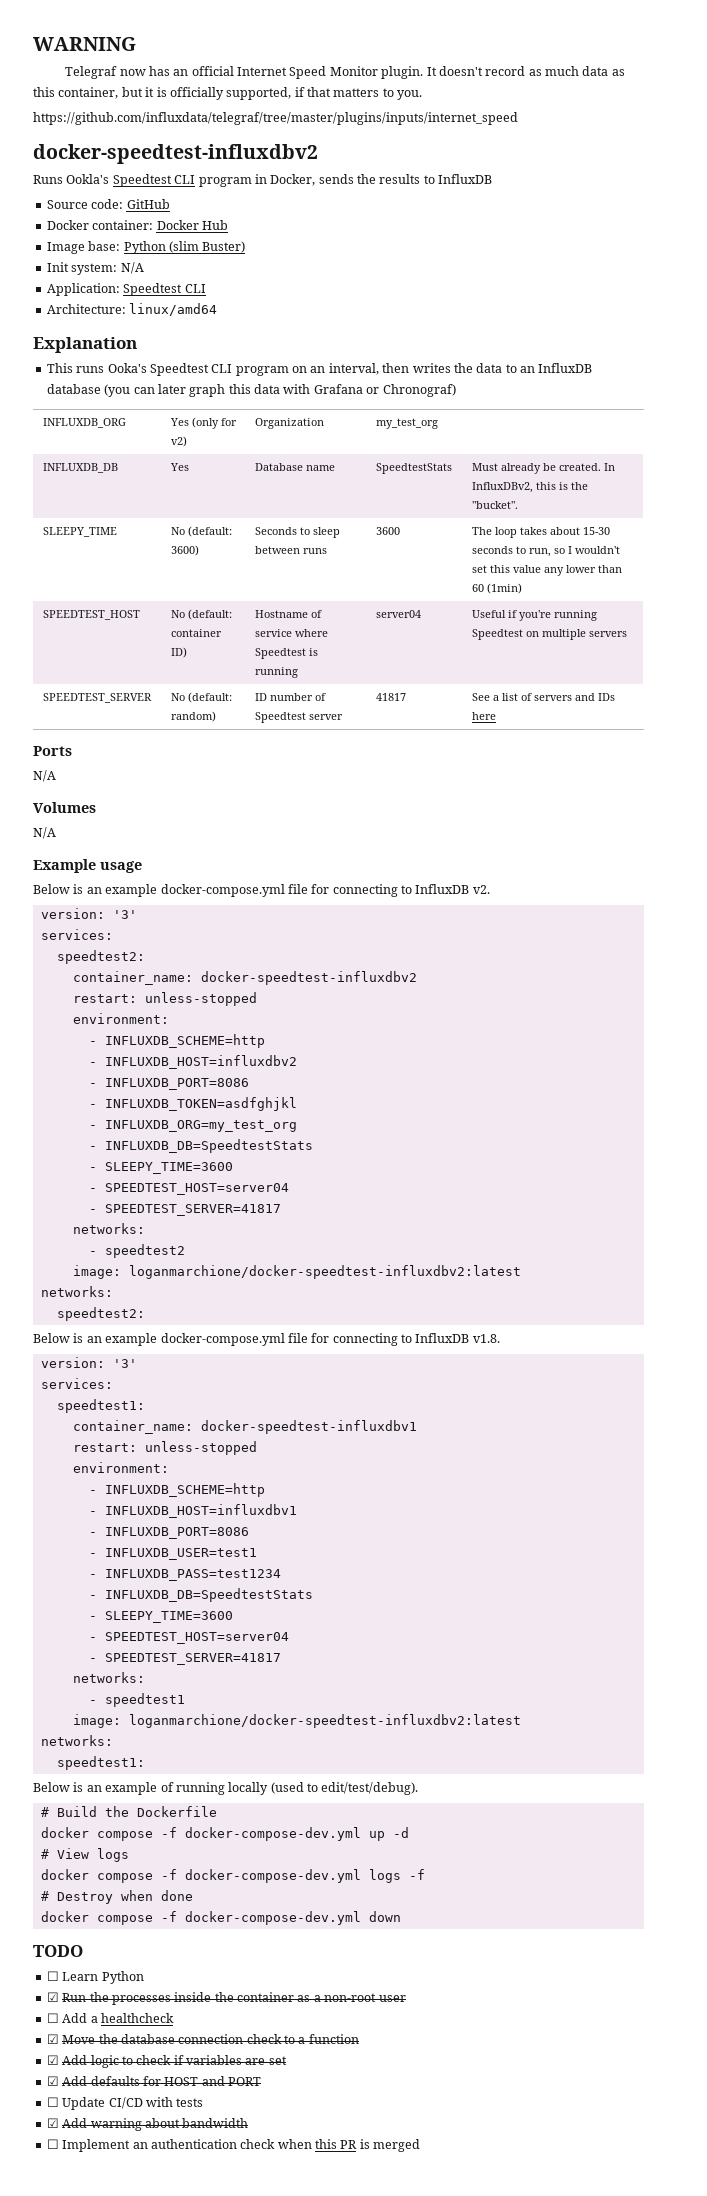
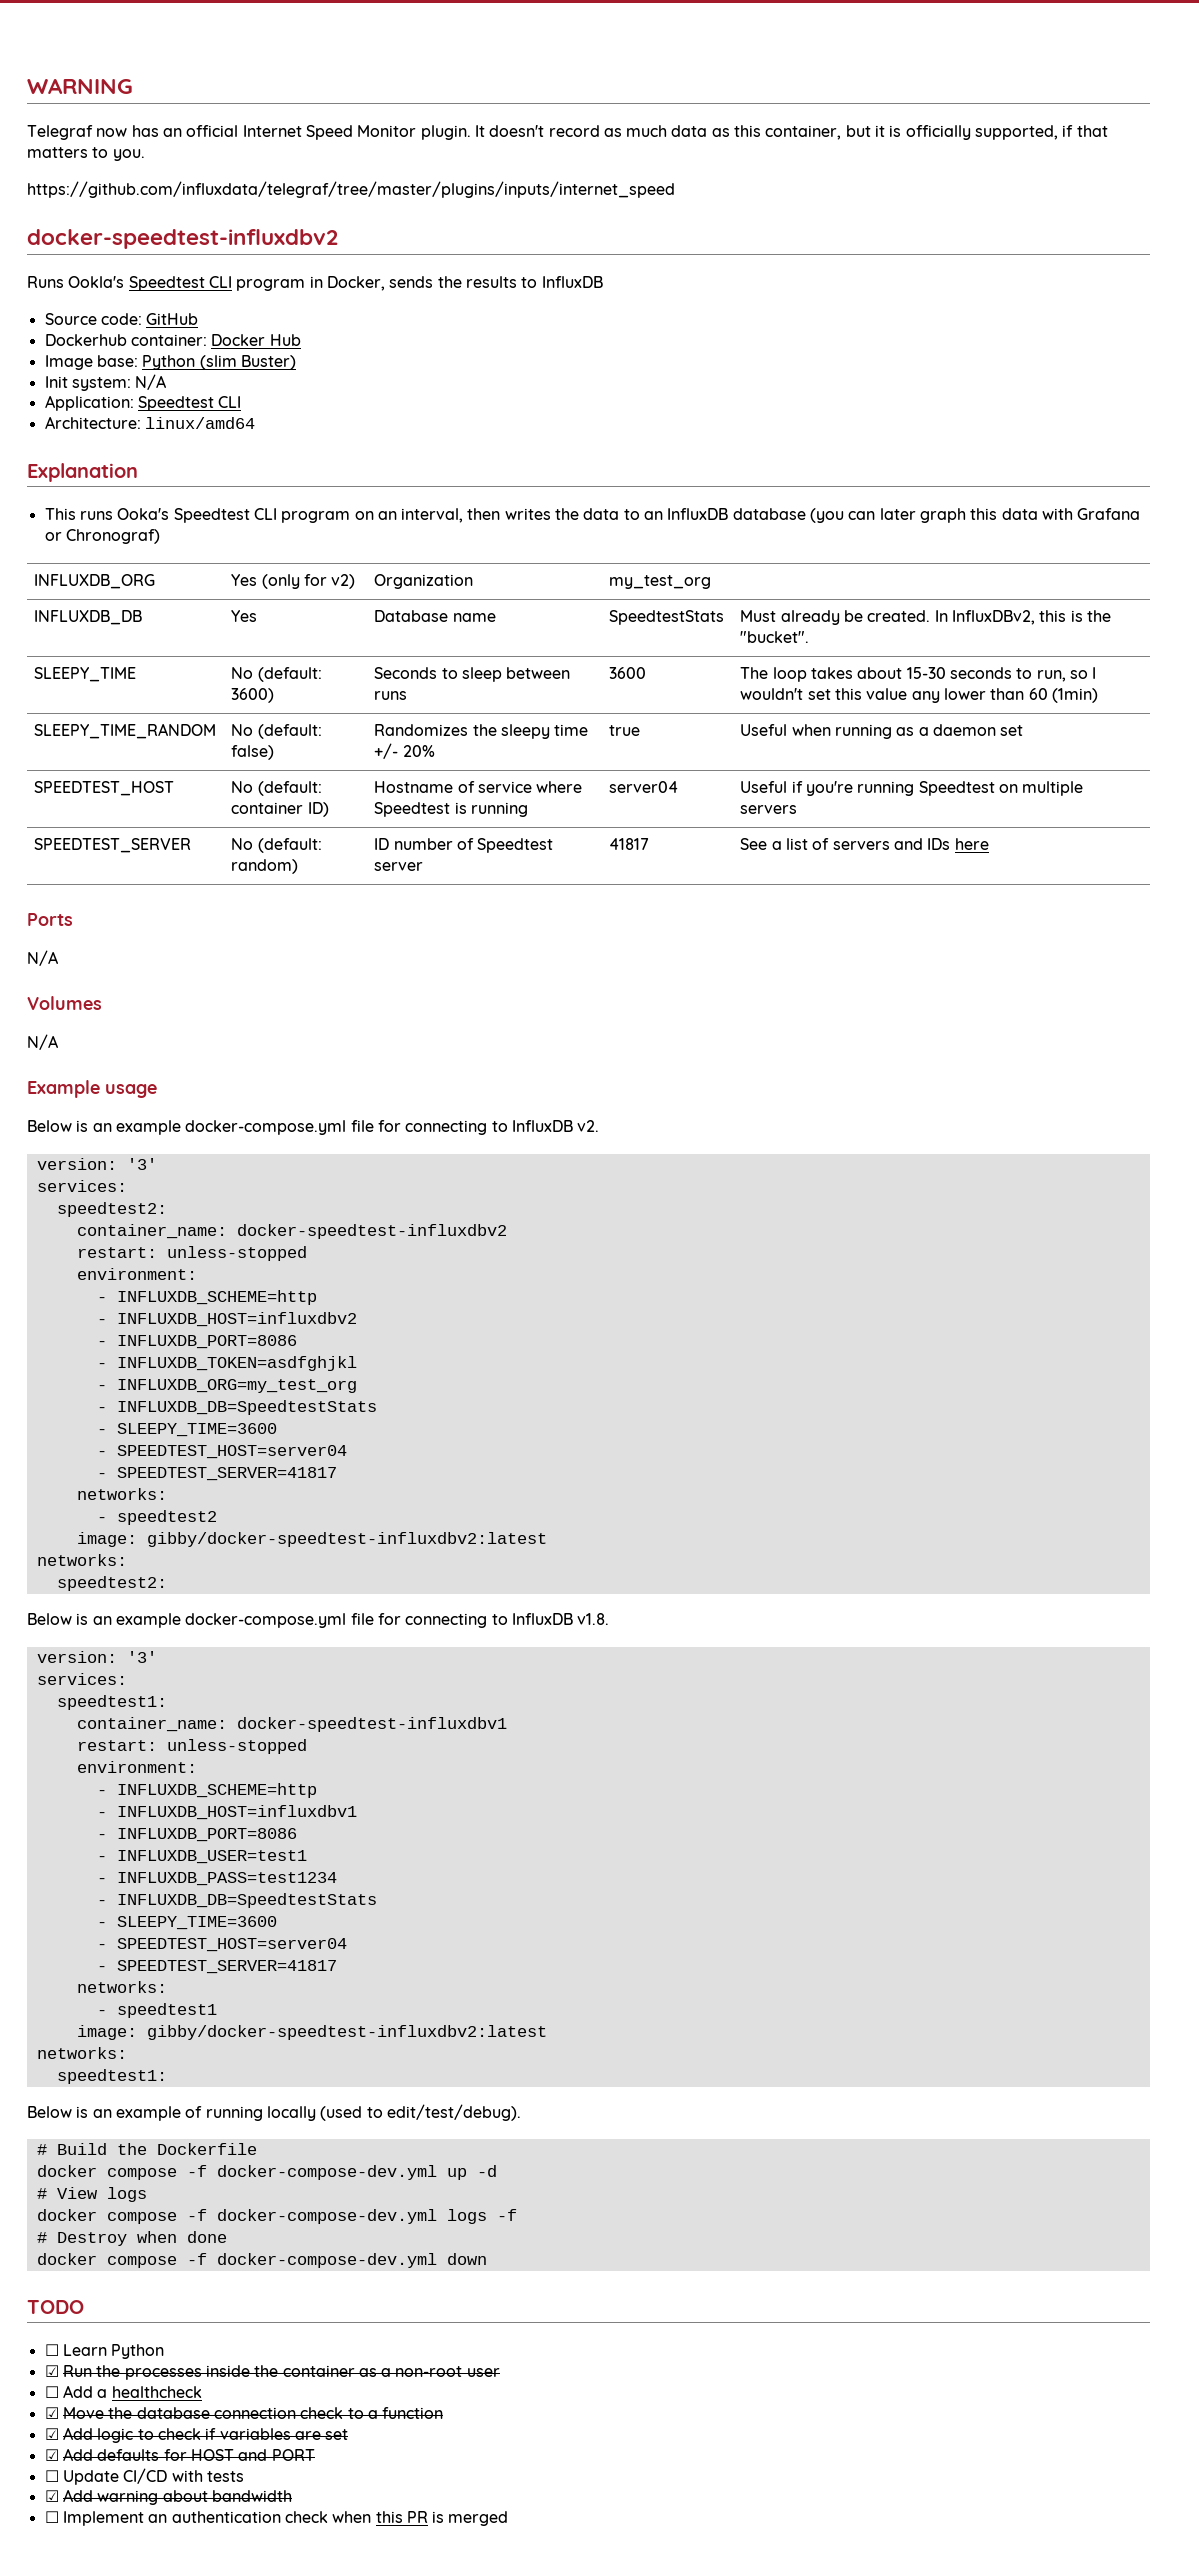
[46,220,89,230] Docker -> [44,334,127,346] Dockerhub
(522, 588) none -> [34,723,217,739] [231,724,322,739] [231,745,275,760] [374,724,589,739] [374,743,435,759] [609,725,641,736] [740,724,1024,739] // SLEEPY_TIME_RANDOM | No (default: false) | Randomizes the sleepy time +/- 20% | true | Useful when running as a daemon set
[128,1265,521,1279] loganmarchione/docker-speedtest-influxdbv2:latest -> [146,1532,547,1547] gibby/docker-speedtest-influxdbv2:latest
[128,1714,521,1728] loganmarchione/docker-speedtest-influxdbv2:latest -> [146,2025,547,2040] gibby/docker-speedtest-influxdbv2:latest

